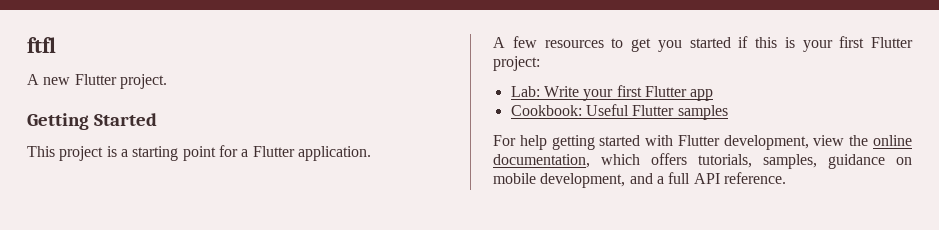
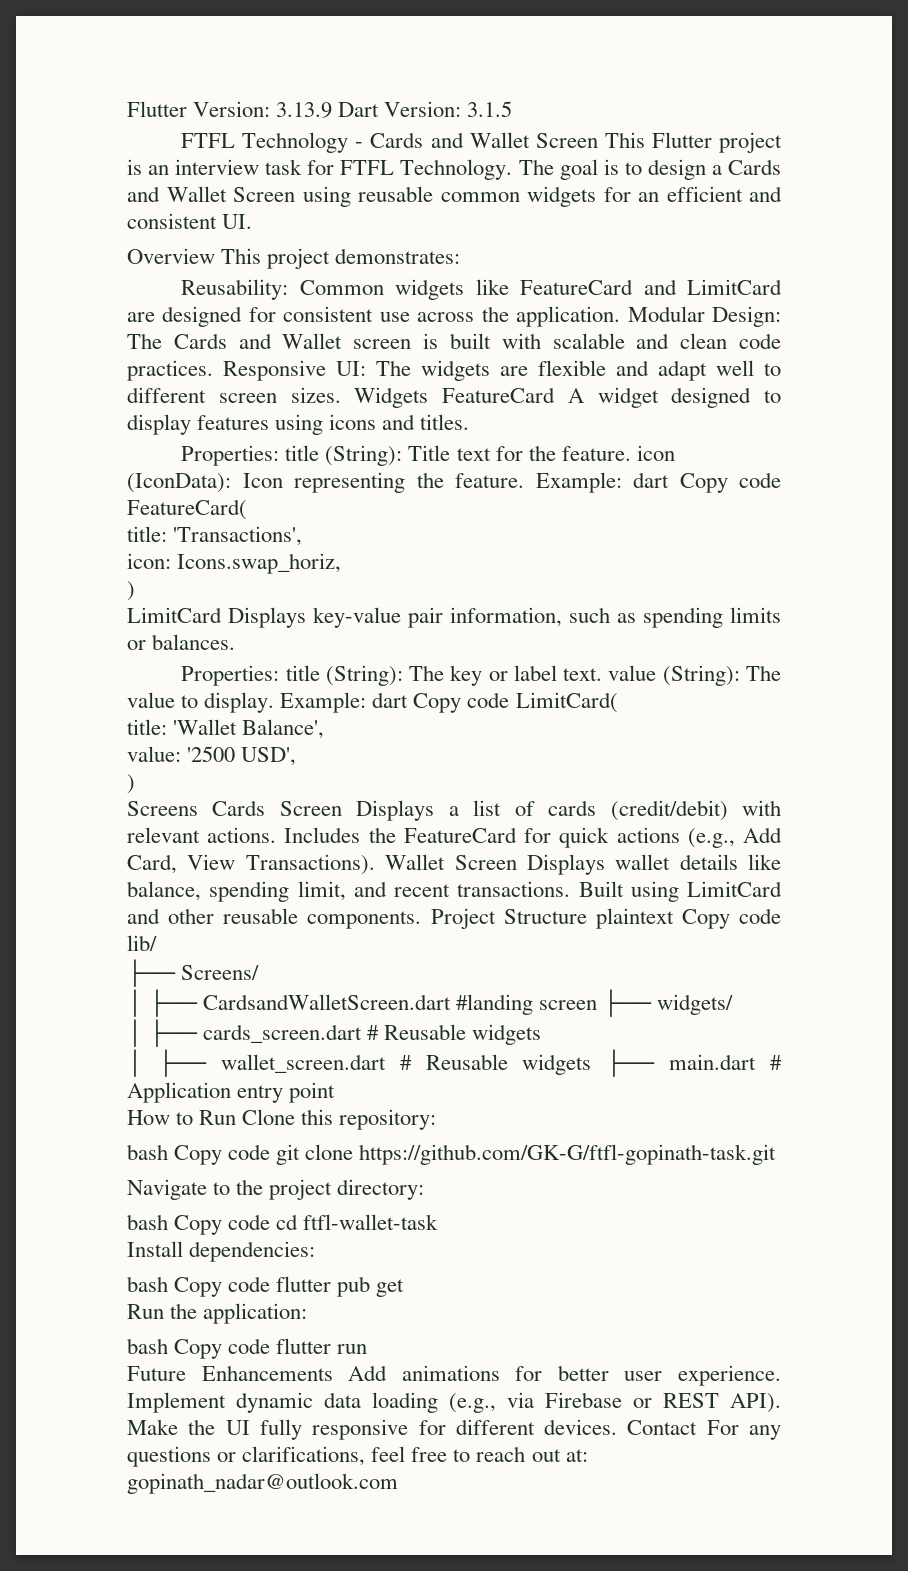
[27,37,56,53] [27,74,167,89] [27,113,158,130] [27,145,371,161] [493,36,913,52] [493,56,540,71] [510,85,714,101] [510,104,728,120] [493,135,912,150] [493,153,912,169] [493,172,786,188] ftfl // A new Flutter project. // Getting Started // This project is a starting point for a Flutter application. // A few resources to get you started if this is your first Flutter project: // Lab: Write your first Flutter app // Cookbook: Useful Flutter samples // For help getting started with Flutter development, view the online documentation, which offers tutorials, samples, guidance on mobile development, and a full API reference. -> [127,101,513,118] [181,132,782,153] [127,159,782,180] [127,186,782,207] [127,213,253,229] [127,248,461,269] [181,279,782,300] [127,306,781,327] [127,333,781,349] [127,360,781,381] [127,387,781,408] [127,414,470,435] [181,445,675,466] [127,472,781,493] [127,499,247,520] [127,526,303,546] [127,553,342,574] [127,581,135,601] [127,607,781,628] [127,634,236,650] [181,665,782,686] [127,692,618,713] [127,719,325,739] [127,746,297,766] [127,774,135,794] [127,800,781,821] [127,827,782,848] [127,854,781,875] [127,881,782,902] [127,908,781,929] [127,935,157,951] [127,959,260,987] [127,989,734,1017] [127,1019,542,1047] [127,1049,782,1077] [127,1082,336,1103] [127,1109,437,1130] [127,1144,777,1165] [127,1179,425,1200] [127,1214,439,1235] [127,1241,316,1262] [127,1276,405,1297] [127,1303,308,1324] [127,1338,368,1359] [127,1365,781,1386] [127,1392,781,1413] [127,1419,781,1440] [127,1446,588,1467] [127,1473,398,1494] Flutter Version: 3.13.9 Dart Version: 3.1.5 // FTFL Technology - Cards and Wallet Screen This Flutter project is an interview task for FTFL Technology. The goal is to design a Cards and Wallet Screen using reusable common widgets for an efficient and consistent UI. // Overview This project demonstrates: // Reusability: Common widgets like FeatureCard and LimitCard are designed for consistent use across the application. Modular Design: The Cards and Wallet screen is built with scalable and clean code practices. Responsive UI: The widgets are flexible and adapt well to different screen sizes. Widgets FeatureCard A widget designed to display features using icons and titles. // Properties: title (String): Title text for the feature. icon (IconData): Icon representing the feature. Example: dart Copy code FeatureCard( // title: 'Transactions', // icon: Icons.swap_horiz, // ) // LimitCard Displays key-value pair information, such as spending limits or balances. // Properties: title (String): The key or label text. value (String): The value to display. Example: dart Copy code LimitCard( // title: 'Wallet Balance', // value: '2500 USD', // ) // Screens Cards Screen Displays a list of cards (credit/debit) with relevant actions. Includes the FeatureCard for quick actions (e.g., Add Card, View Transactions). Wallet Screen Displays wallet details like balance, spending limit, and recent transactions. Built using LimitCard and other reusable components. Project Structure plaintext Copy code lib/ // ├── Screens/ // │ ├── CardsandWalletScreen.dart #landing screen ├── widgets/ // │ ├── cards_screen.dart # Reusable widgets // │ ├── wallet_screen.dart # Reusable widgets ├── main.dart # Application entry point // How to Run Clone this repository: // bash Copy code git clone https://github.com/GK-G/ftfl-gopinath-task.git // Navigate to the project directory: // bash Copy code cd ftfl-wallet-task // Install dependencies: // bash Copy code flutter pub get // Run the application: // bash Copy code flutter run // Future Enhancements Add animations for better user experience. Implement dynamic data loading (e.g., via Firebase or REST API). Make the UI fully responsive for different devices. Contact For any questions or clarifications, feel free to reach out at: gopinath_nadar@outlook.com

